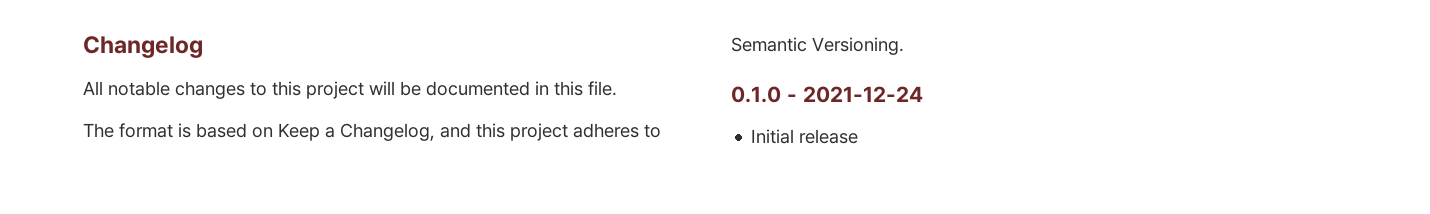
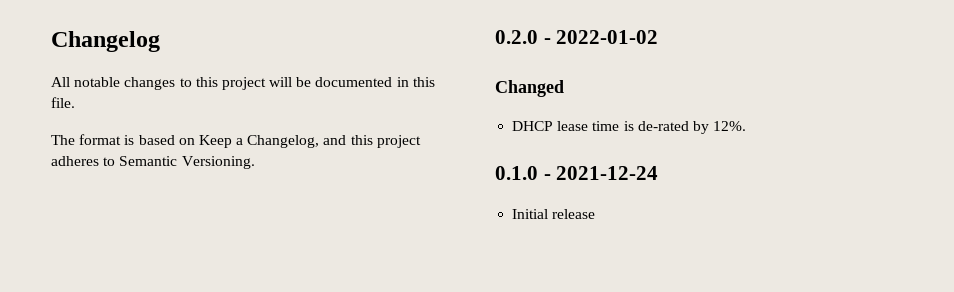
(904, 46) none -> [495,30,659,44] [495,80,564,97] [512,121,747,134] // 0.2.0 - 2022-01-02 // Changed // DHCP lease time is de-rated by 12%.

